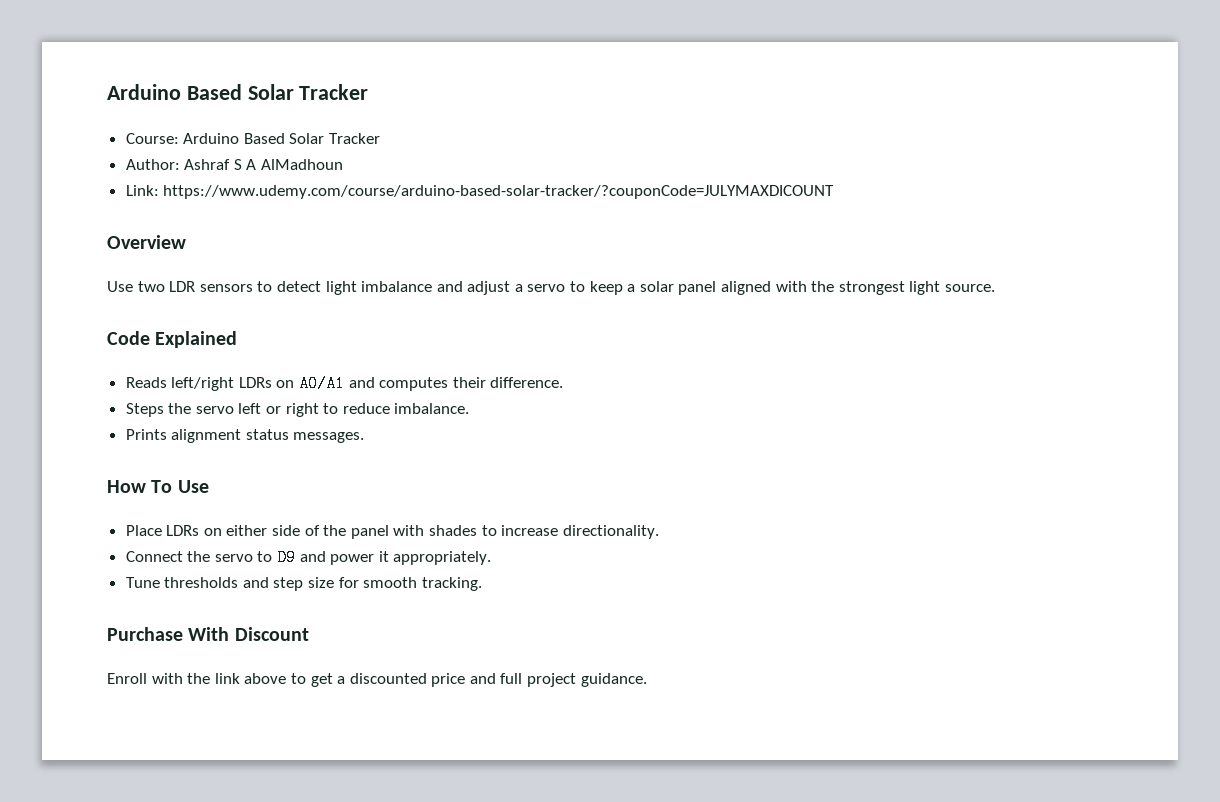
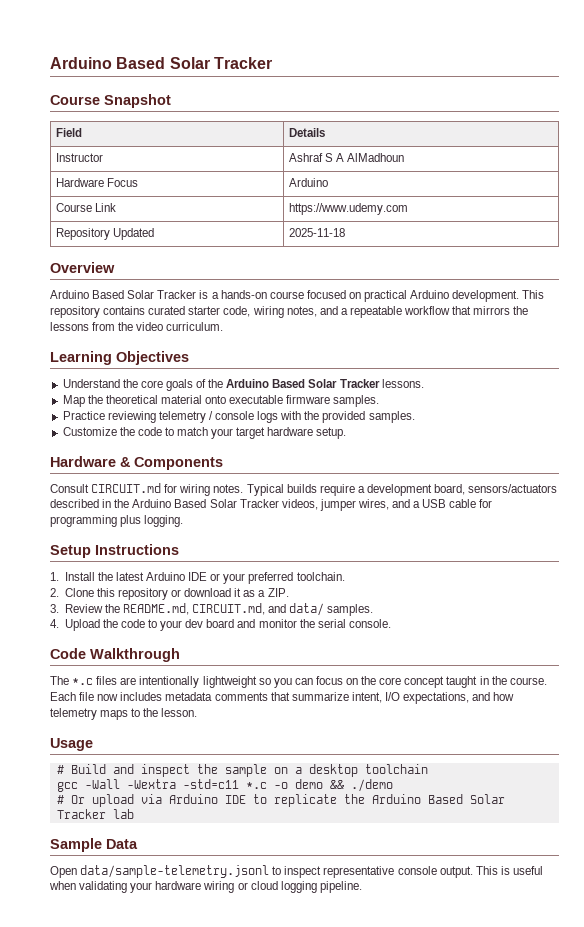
[107,84,369,100] [125,133,381,144] [125,159,344,170] [125,185,835,199] [107,235,186,249] [107,281,995,295] [107,331,238,348] [125,375,564,392] [125,403,470,417] [125,429,365,443] [107,480,209,493] [125,525,659,539] [125,549,492,566] [125,577,482,591] [107,627,309,641] [107,673,647,687] Arduino Based Solar Tracker // Course: Arduino Based Solar Tracker // Author: Ashraf S A AlMadhoun // Link: https://www.udemy.com/course/arduino-based-solar-tracker/?couponCode=JULYMAXDICOUNT // Overview // Use two LDR sensors to detect light imbalance and adjust a servo to keep a solar panel aligned with the strongest light source. // Code Explained // Reads left/right LDRs on A0/A1 and computes their difference. // Steps the servo left or right to reduce imbalance. // Prints alignment status messages. // How To Use // Place LDRs on either side of the panel with shades to increase directionality. // Connect the servo to D9 and power it appropriately. // Tune thresholds and step size for smooth tracking. // Purchase With Discount // Enroll with the link above to get a discounted price and full project guidance. -> [50,57,272,69] [50,94,171,108] [55,128,82,137] [288,128,325,137] [55,153,103,162] [288,153,404,162] [55,178,138,187] [288,178,328,187] [55,203,116,212] [288,203,408,215] [55,228,154,240] [288,228,345,237] [50,262,115,273] [50,290,545,302] [50,306,529,318] [50,322,224,331] [50,351,189,365] [62,379,424,391] [62,395,380,407] [62,411,415,423] [62,427,347,439] [50,456,223,470] [50,483,558,496] [50,499,493,511] [50,515,184,527] [50,544,179,558] [50,572,345,584] [50,588,289,600] [50,603,374,616] [50,619,391,631] [50,648,180,662] [50,676,547,688] [50,692,515,704] [50,708,198,720] [50,738,93,751] [56,764,428,777] [56,779,393,792] [56,794,505,807] [56,809,134,819] [50,838,138,852] [50,865,543,878] [49,881,362,893] Arduino Based Solar Tracker // Course Snapshot // Field | Details // Instructor | Ashraf S A AlMadhoun // Hardware Focus | Arduino // Course Link | https://www.udemy.com // Repository Updated | 2025-11-18 // Overview // Arduino Based Solar Tracker is a hands-on course focused on practical Arduino development. This repository contains curated starter code, wiring notes, and a repeatable workflow that mirrors the lessons from the video curriculum. // Learning Objectives // Understand the core goals of the Arduino Based Solar Tracker lessons. // Map the theoretical material onto executable firmware samples. // Practice reviewing telemetry / console logs with the provided samples. // Customize the code to match your target hardware setup. // Hardware & Components // Consult CIRCUIT.md for wiring notes. Typical builds require a development board, sensors/actuators described in the Arduino Based Solar Tracker videos, jumper wires, and a USB cable for programming plus logging. // Setup Instructions // 1. Install the latest Arduino IDE or your preferred toolchain. // 2. Clone this repository or download it as a ZIP. // 3. Review the README.md, CIRCUIT.md, and data/ samples. // 4. Upload the code to your dev board and monitor the serial console. // Code Walkthrough // The *.c files are intentionally lightweight so you can focus on the core concept taught in the course. Each file now includes metadata comments that summarize intent, I/O expectations, and how telemetry maps to the lesson. // Usage // # Build and inspect the sample on a desktop toolchain // gcc -Wall -Wextra -std=c11 *.c -o demo && ./demo // # Or upload via Arduino IDE to replicate the Arduino Based Solar Tracker lab // Sample Data // Open data/sample-telemetry.jsonl to inspect representative console output. This is useful when validating your hardware wiring or cloud logging pipeline.

